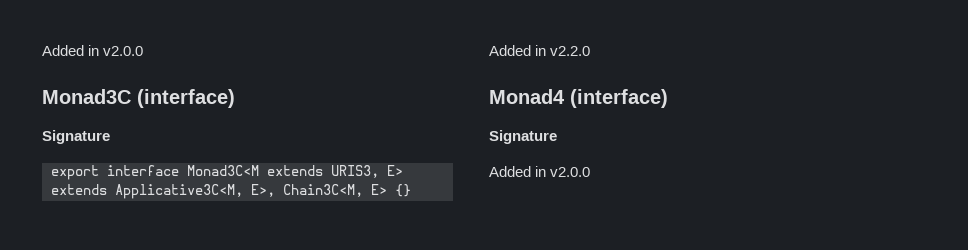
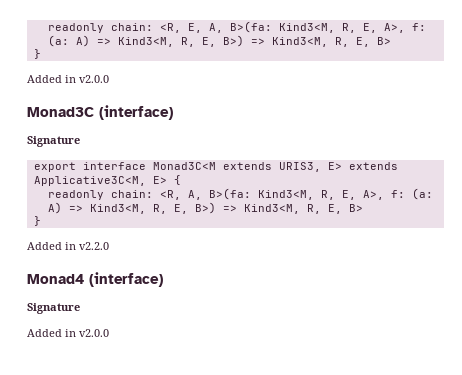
(42, 50) none -> [47,21,426,33] [47,35,391,47] [33,49,41,59] readonly chain: <R, E, A, B>(fa: Kind3<M, R, E, A>, f: (a: A) => Kind3<M, R, E, B>) => Kind3<M, R, E, B> // } //
[251,184,411,197] E>, Chain3C<M, E> {} -> [152,175,181,185] [47,188,433,200] [47,202,363,214] [33,216,41,226] E> { // readonly chain: <R, A, B>(fa: Kind3<M, R, E, A>, f: (a: A) => Kind3<M, R, E, B>) => Kind3<M, R, E, B> // }

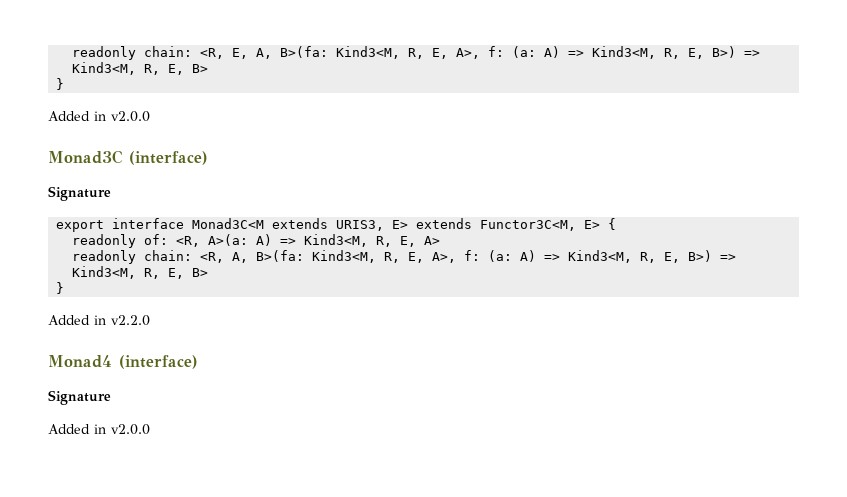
[33,176,146,186] Applicative3C<M, -> [480,220,577,231] Functor3C<M,
(181, 180) none -> [72,234,441,248] // readonly of: <R, A>(a: A) => Kind3<M, R, E, A>

